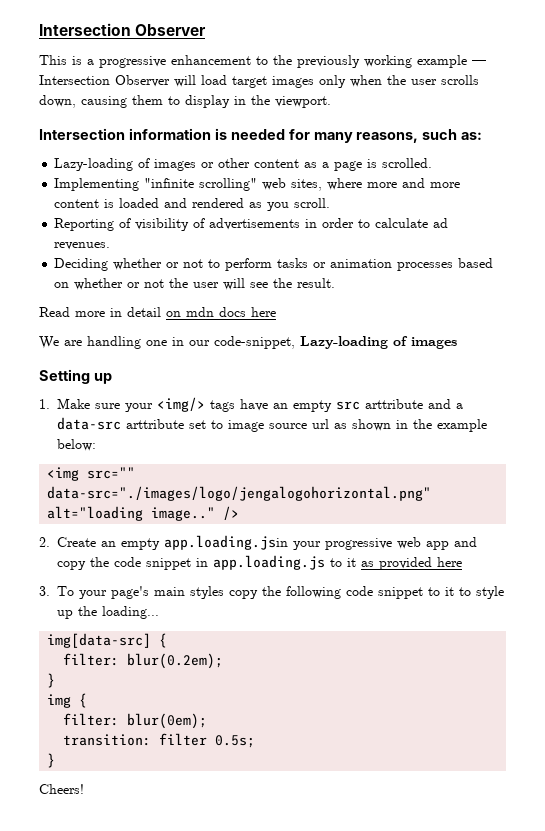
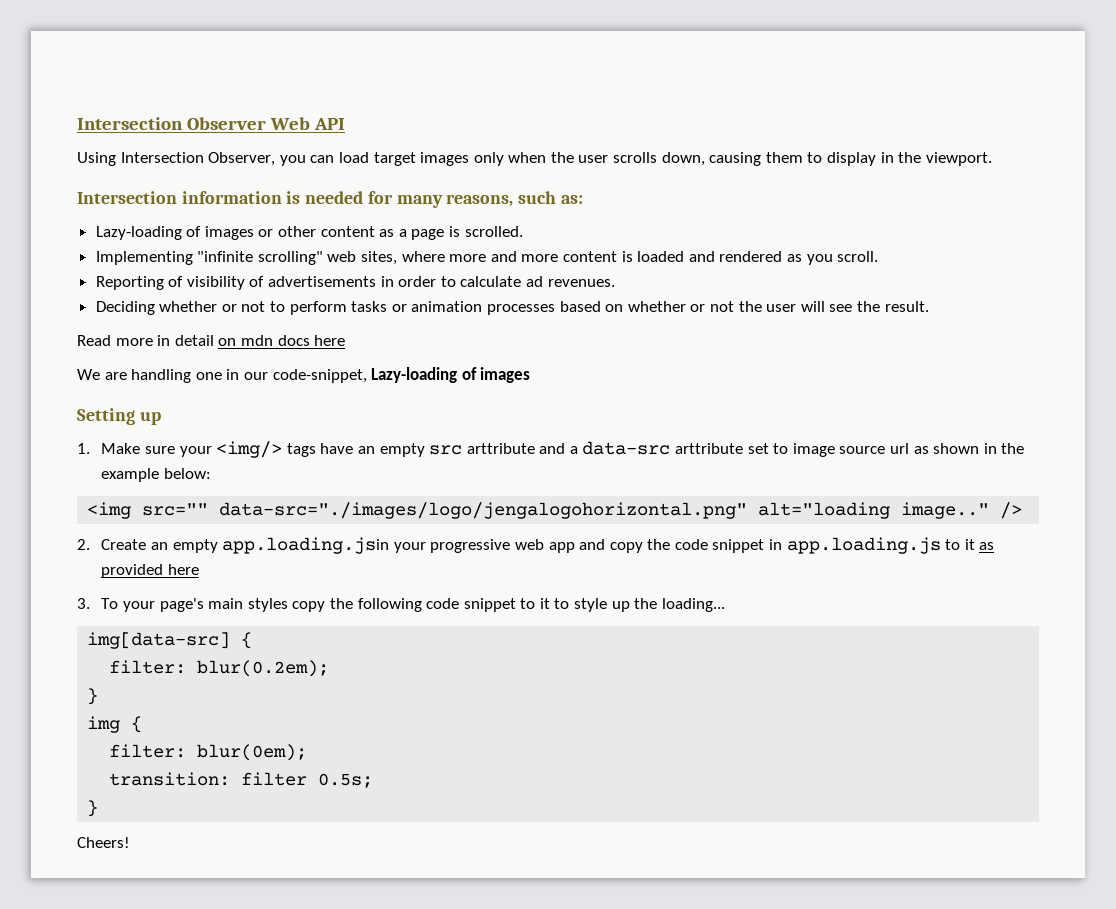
[39,23,207,36] [39,55,486,68] [39,75,196,87] Intersection Observer // This is a progressive enhancement to the previously working example — Intersection Observer will -> [77,117,346,130] [77,152,335,166] Intersection Observer Web API // Using Intersection Observer, you can

